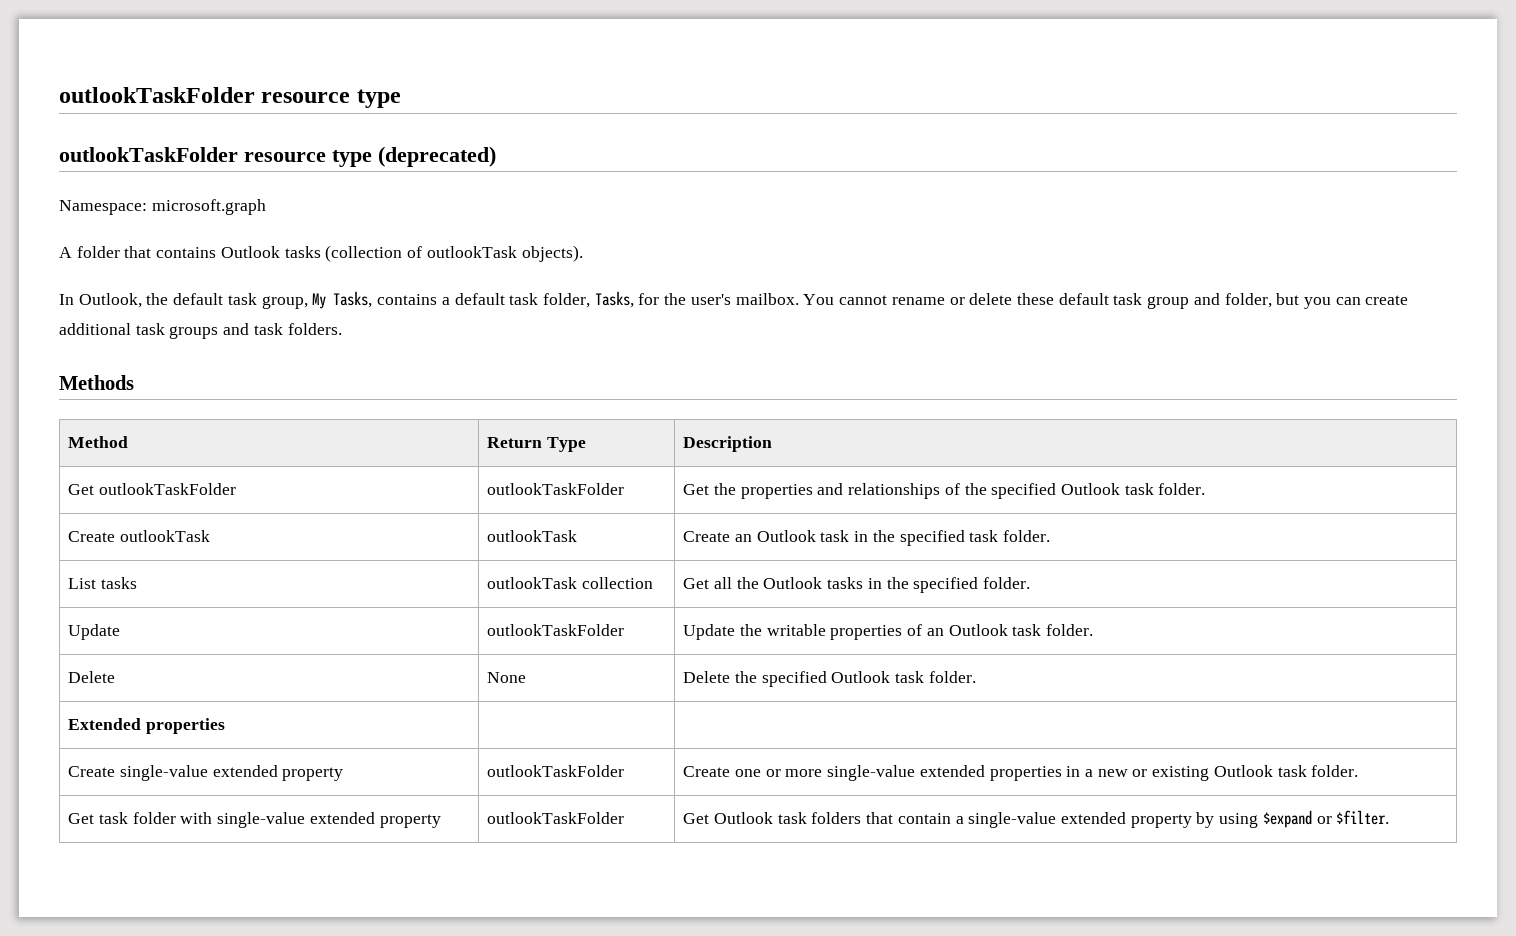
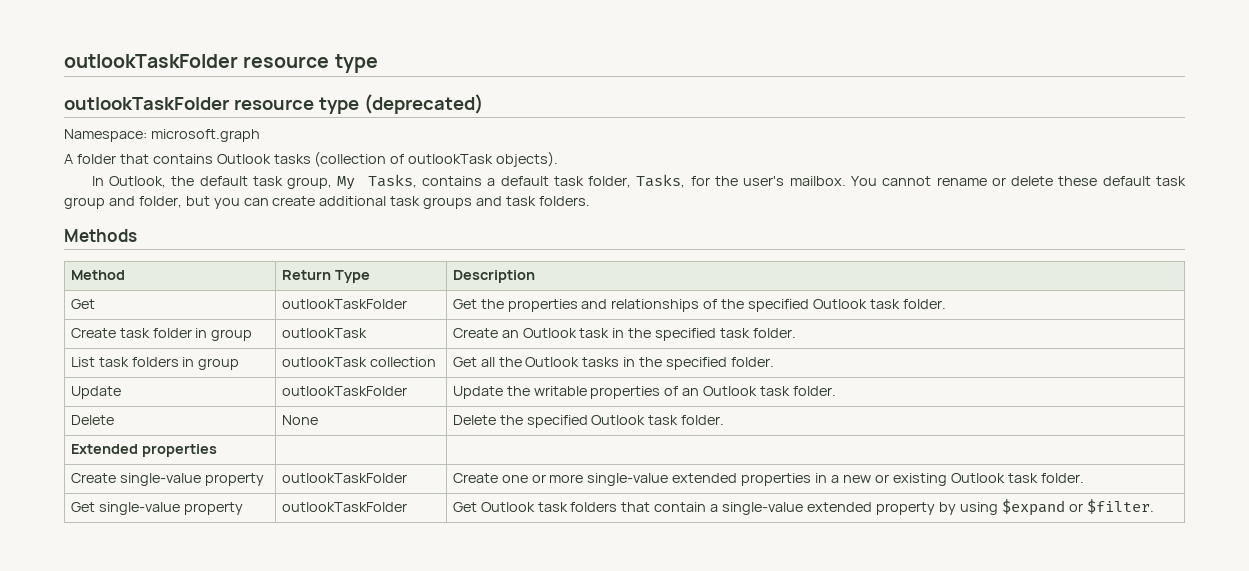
[98,483,236,495] outlookTaskFolder -> (95, 304) none
[119,530,210,542] outlookTask -> [119,328,253,341] task folder in group
[100,577,137,589] tasks -> [98,357,240,370] task folders in group
[212,765,278,777] extended -> (201, 479) none
[98,812,375,828] task folder with single-value extended -> [98,502,180,515] single-value

